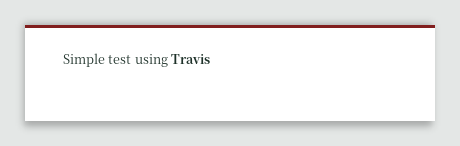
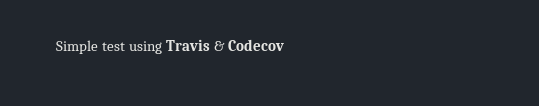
(211, 59) none -> [213,39,284,51] & Codecov

